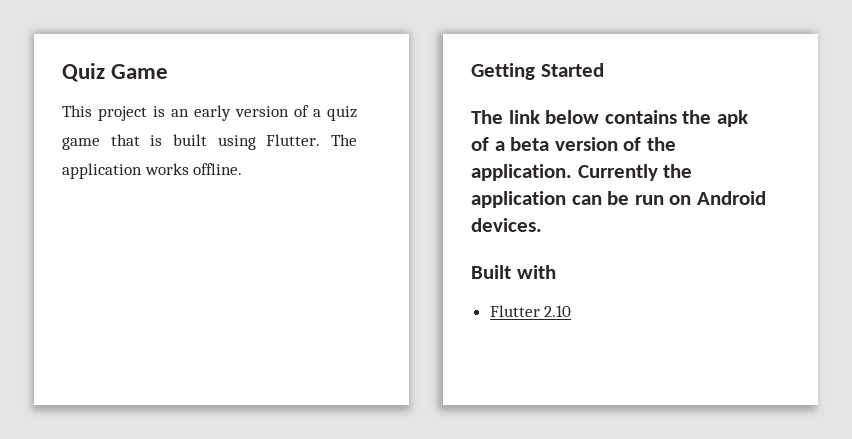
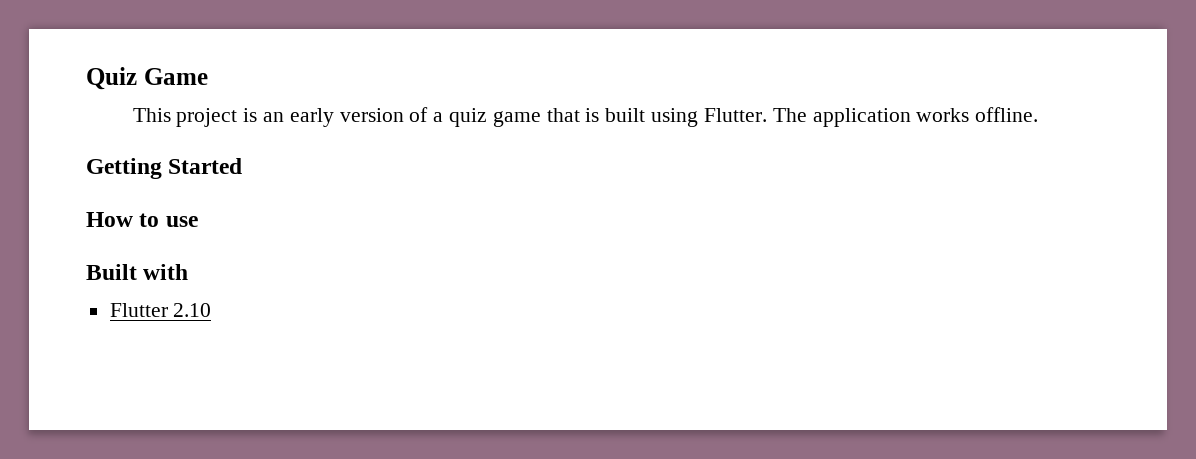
[471,110,748,127] [471,137,676,151] [471,164,693,181] [471,191,766,208] [471,218,542,232] The link below contains the apk of a beta version of the application. Currently the application can be run on Android devices. -> [86,212,198,227] How to use

